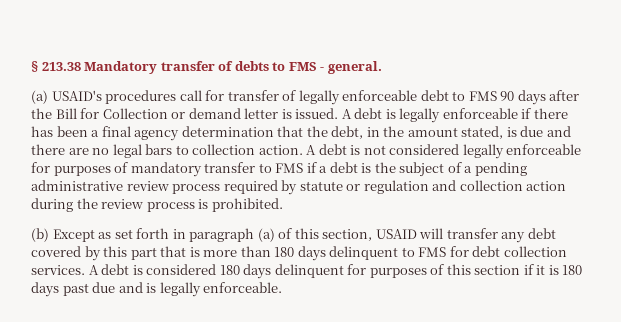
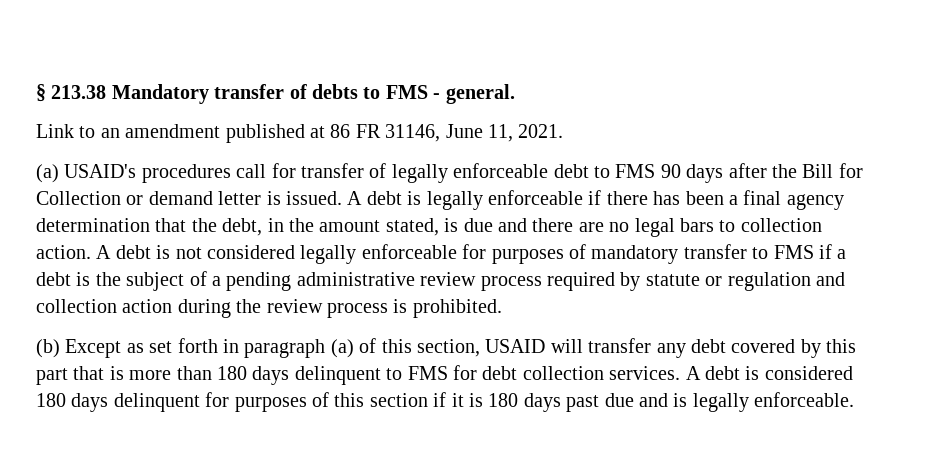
(382, 67) none -> [36,124,564,143] // Link to an amendment published at 86 FR 31146, June 11, 2021.

